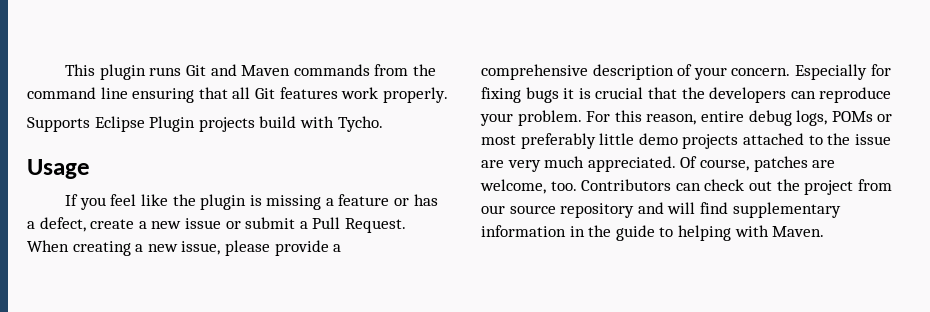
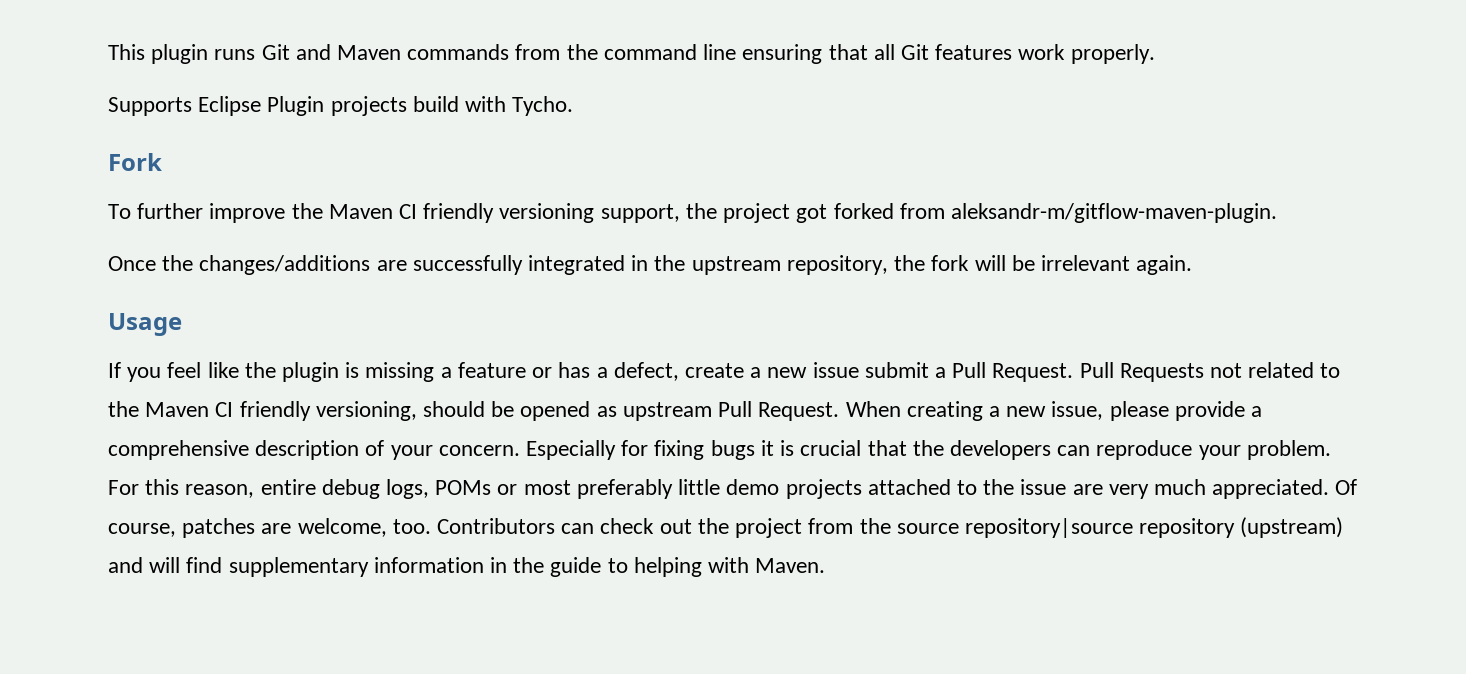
(383, 124) none -> [108,153,162,171] [108,203,1277,223] [108,255,1193,275] // Fork // To further improve the Maven CI friendly versioning support, the project got forked from aleksandr-m/gitflow-maven-plugin. // Once the changes/additions are successfully integrated in the upstream repository, the fork will be irrelevant again.
[225,221,241,229] or -> (859, 370) none
(406, 225) none -> [1079,362,1341,382] [108,401,840,421] Pull Requests not related to the Maven CI friendly versioning, should be opened as upstream Pull Request.
[481,203,635,218] our source repository -> [859,517,1344,538] the source repository|source repository (upstream)

